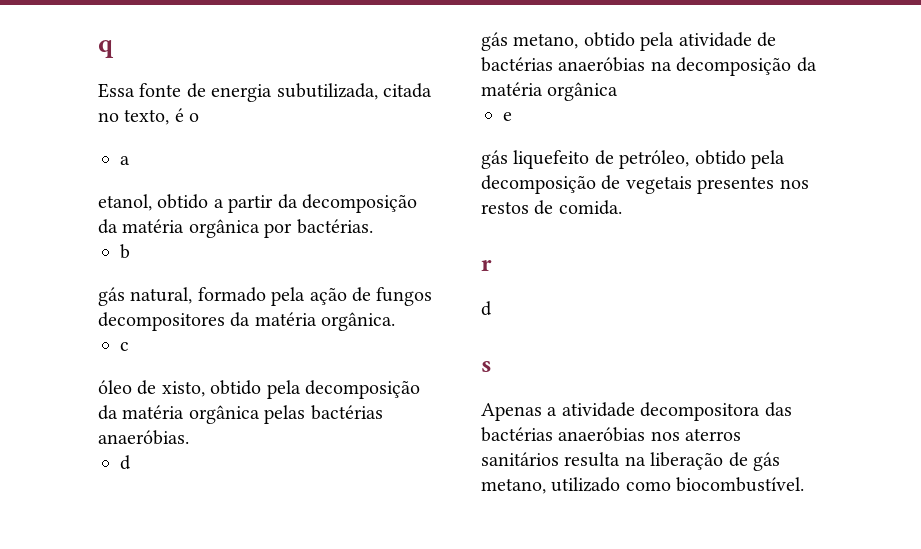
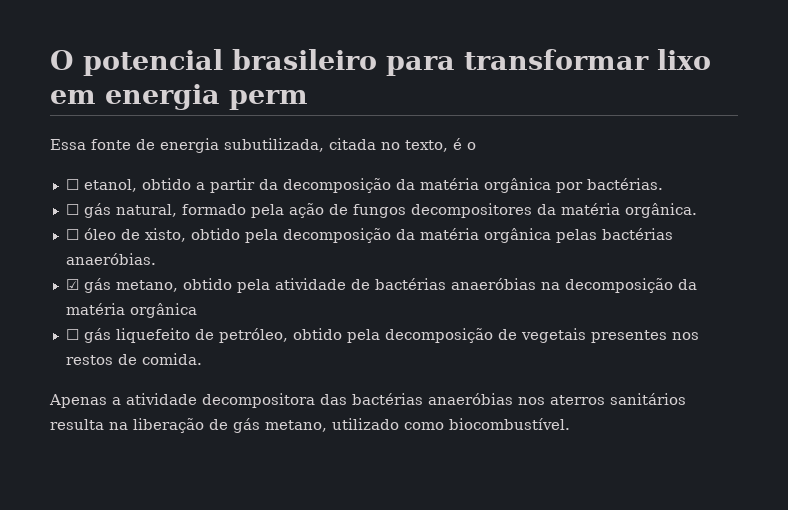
[98,40,114,58] q -> [50,49,711,76] [50,84,308,110] O potencial brasileiro para transformar lixo em energia perm
[120,156,130,165] a // -> [65,179,79,190] ☐
[120,244,130,259] b // -> [65,204,79,215] ☐
[120,342,129,351] c // -> [65,229,79,240] ☐
[120,455,131,470] d // -> [65,279,79,290] ☑
[503,112,512,121] e // -> [65,329,79,340] ☐
[481,260,492,271] [481,301,492,316] [481,361,492,372] // r // d // s -> (202, 359) none

